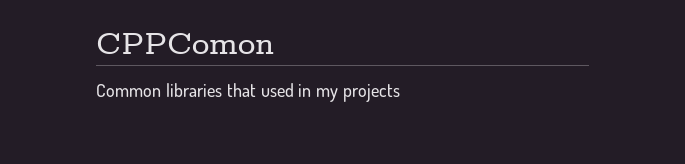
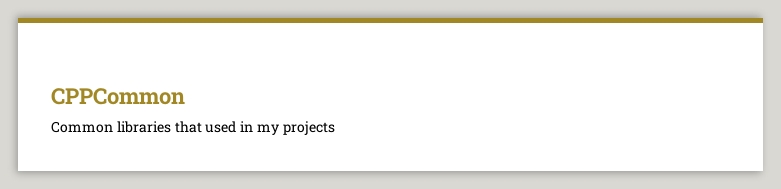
[96,33,274,54] CPPComon -> [51,88,185,105] CPPCommon

